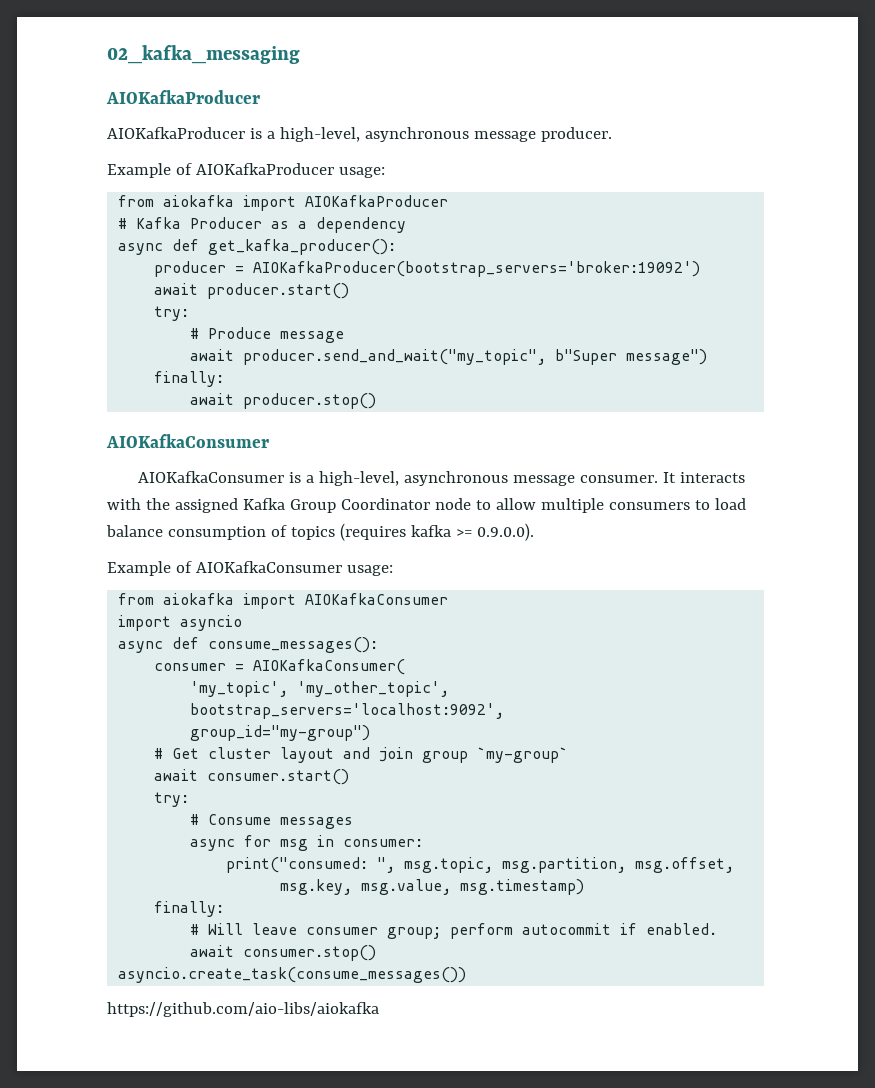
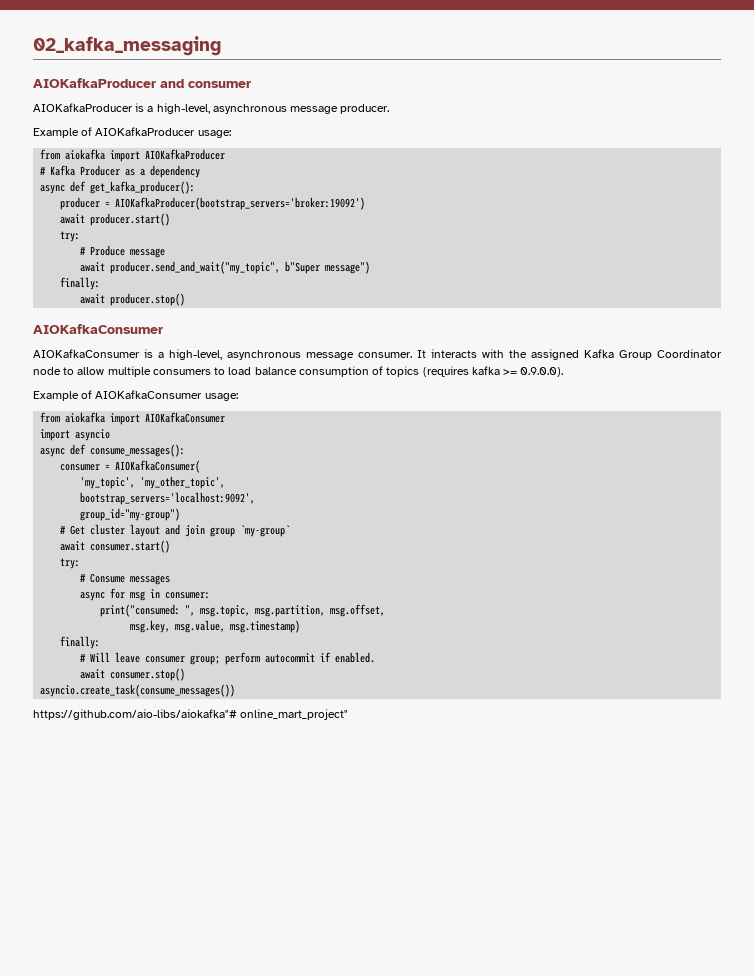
(260, 97) none -> [160,79,251,88] and consumer
[107,1002,379,1017] https://github.com/aio-libs/aiokafka -> [33,709,349,720] https://github.com/aio-libs/aiokafka"# online_mart_project"

